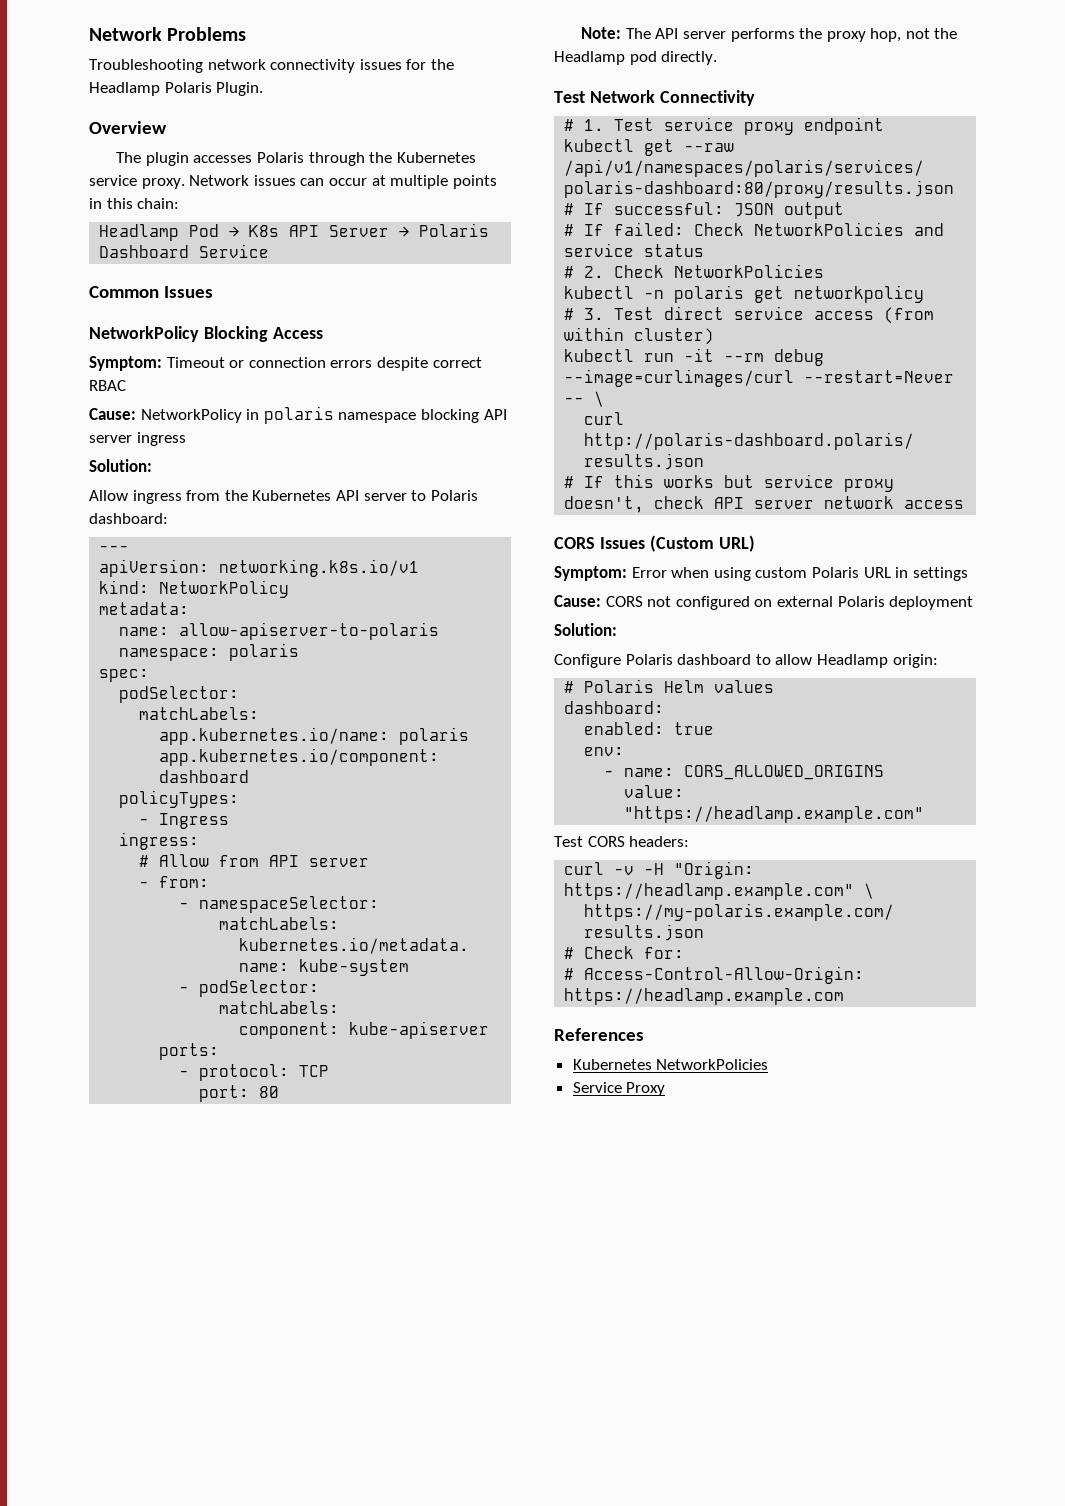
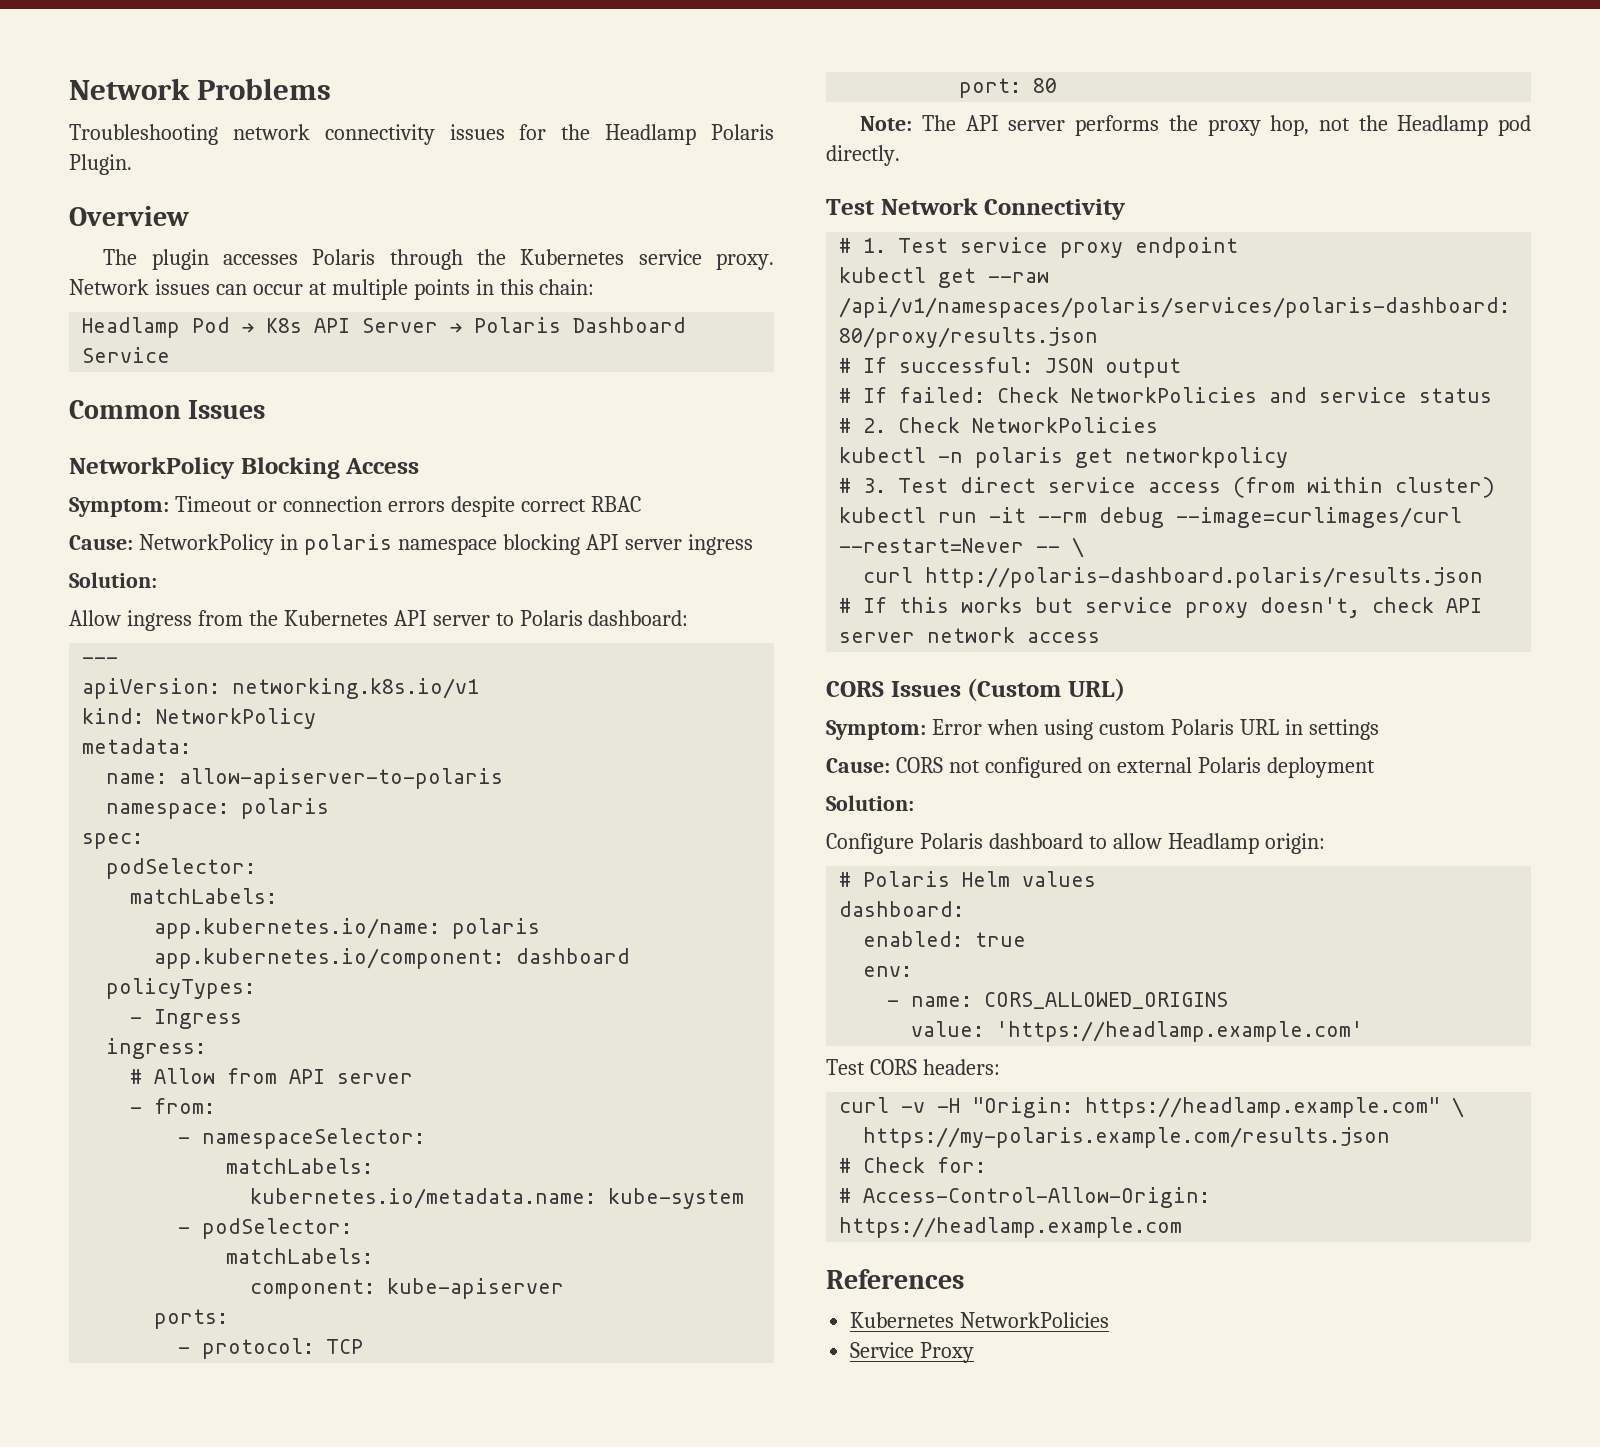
[624,806,925,823] "https://headlamp.example.com" -> [996,1021,1364,1042] 'https://headlamp.example.com'

